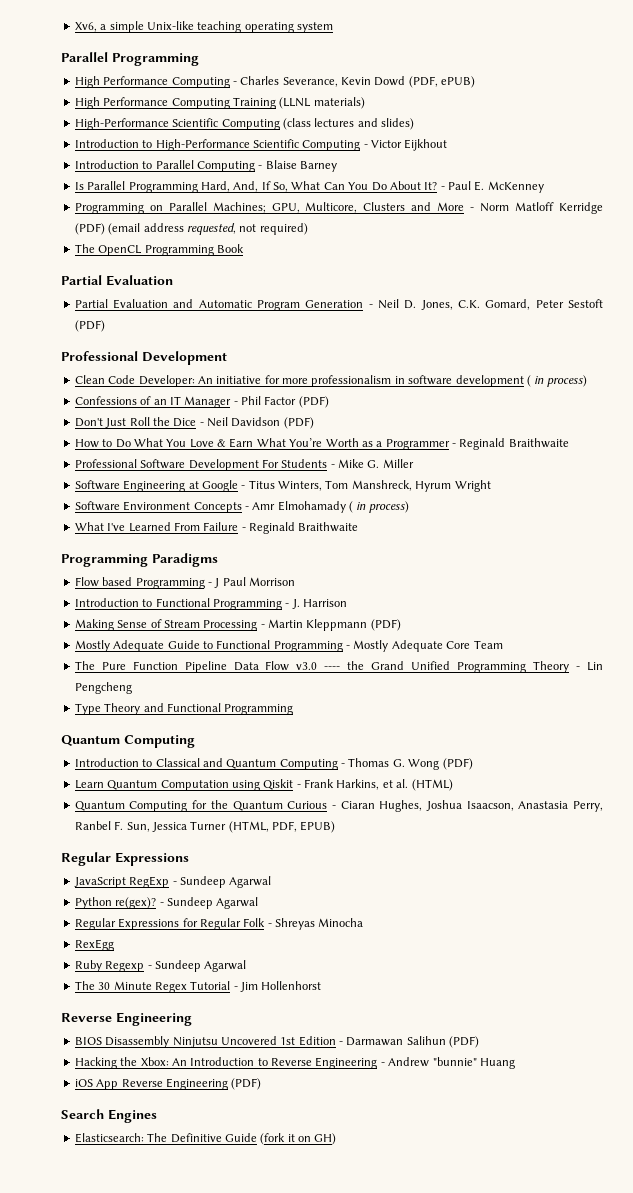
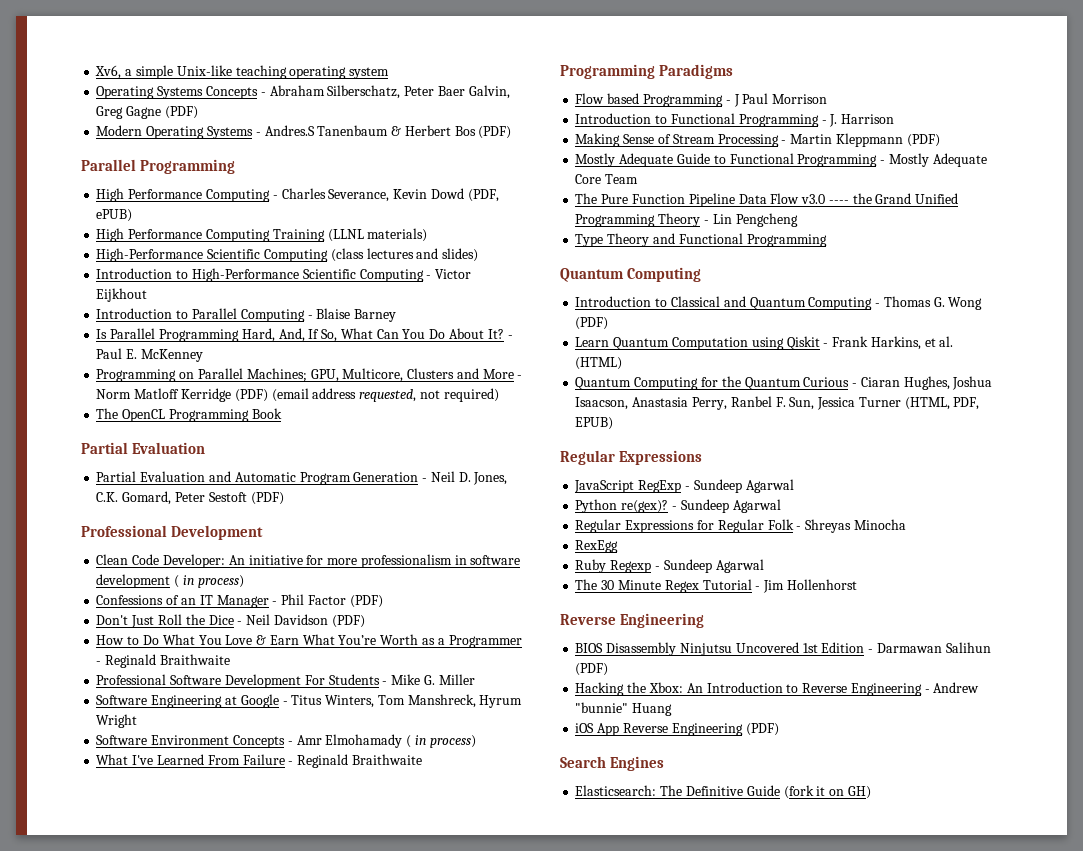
(333, 27) none -> [96,85,510,99] [96,106,198,119] [96,125,512,139] // Operating Systems Concepts - Abraham Silberschatz, Peter Baer Galvin, Greg Gagne (PDF) // Modern Operating Systems - Andres.S Tanenbaum & Herbert Bos (PDF)

